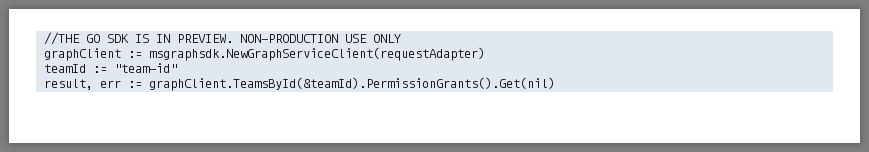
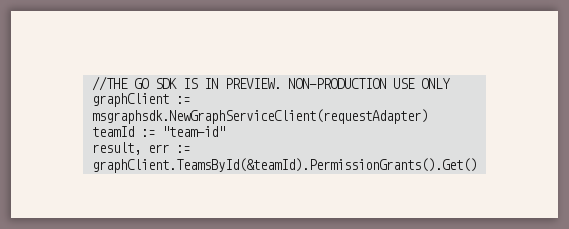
[149,77,556,91] graphClient.TeamsById(&teamId).PermissionGrants().Get(nil) -> [92,158,477,173] graphClient.TeamsById(&teamId).PermissionGrants().Get()

